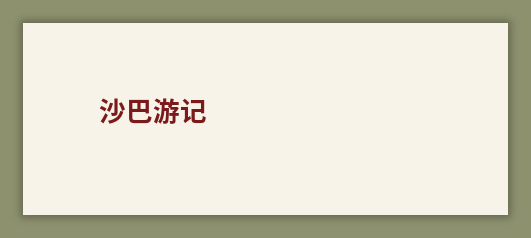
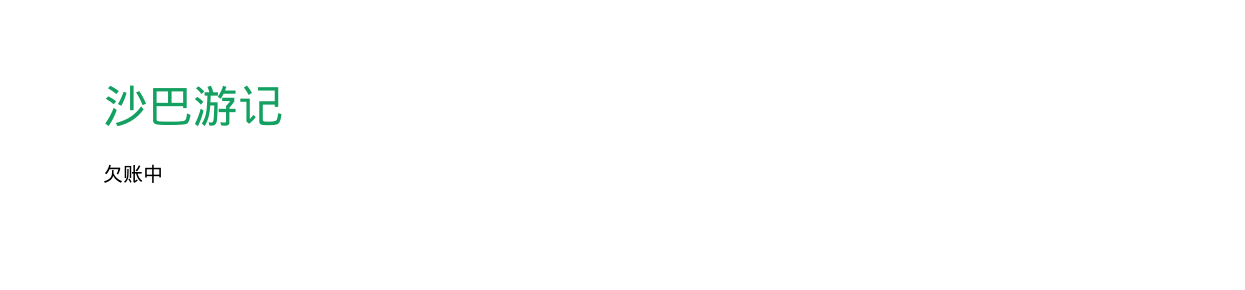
(207, 111) none -> [103,164,163,183] // 欠账中

